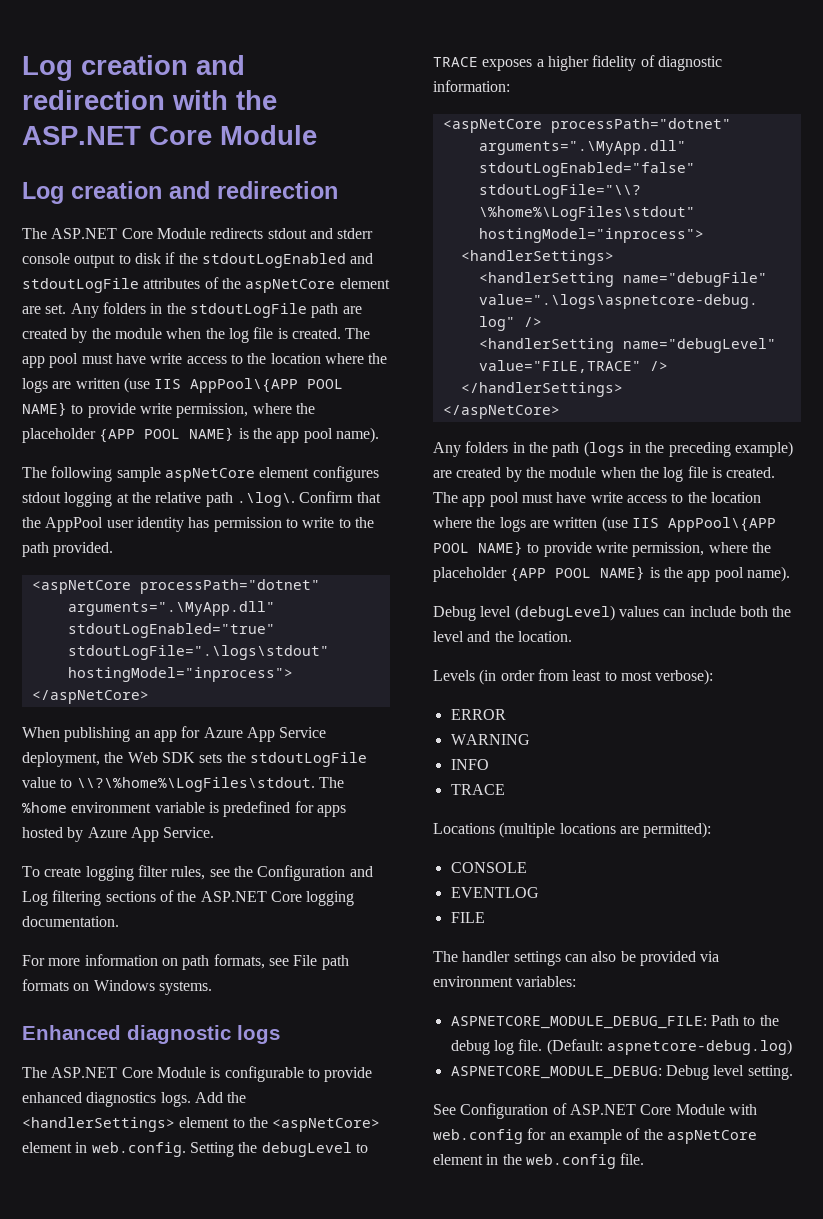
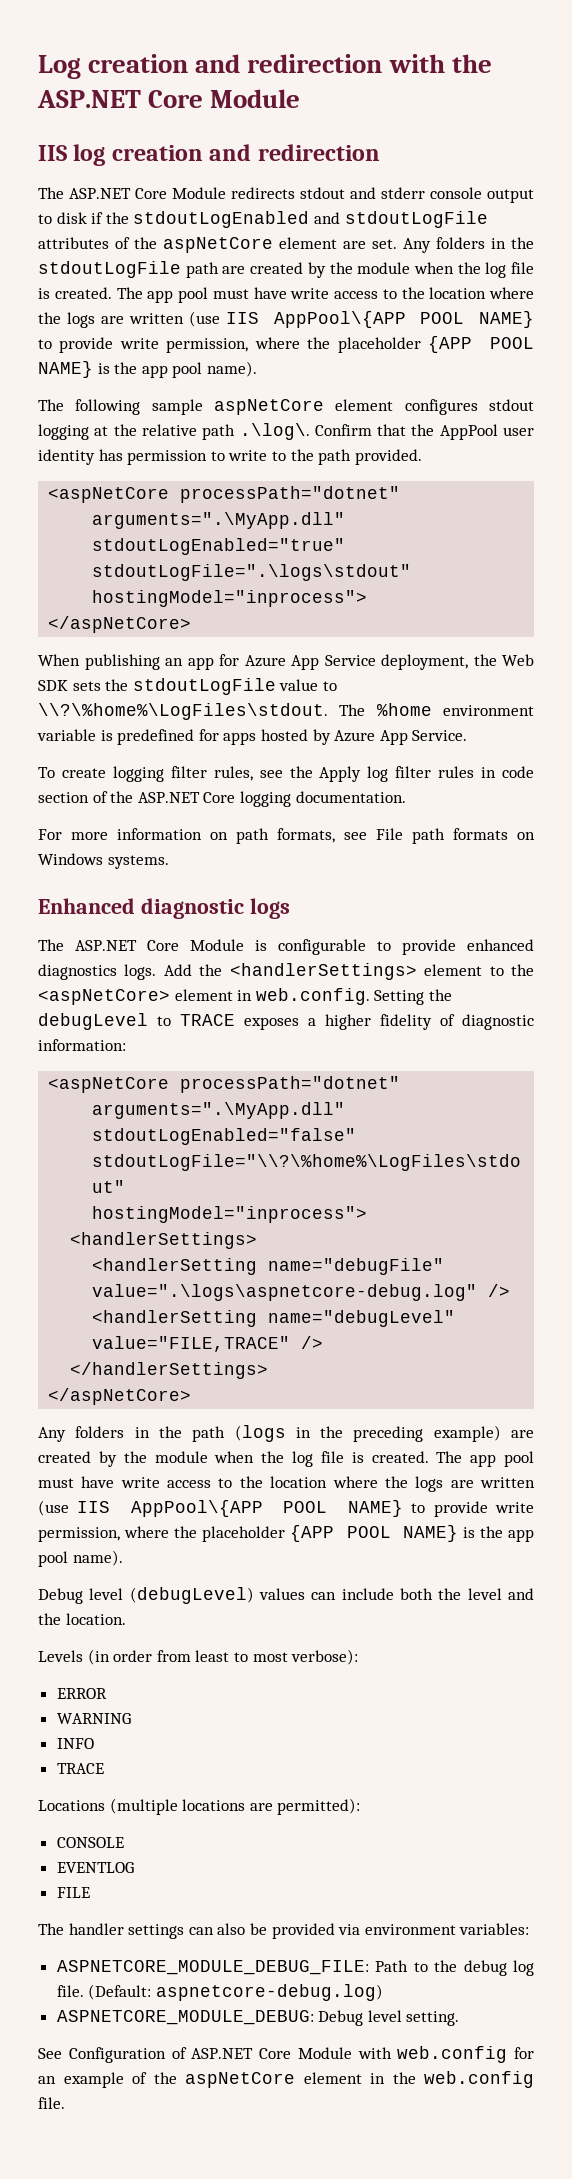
[22,182,64,204] Log -> [38,144,106,166] IIS log
[257,865,373,881] [22,890,156,906] Configuration and Log filtering sections -> [319,766,534,782] [38,792,89,803] Apply log filter rules in code section

